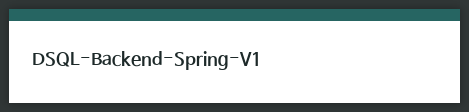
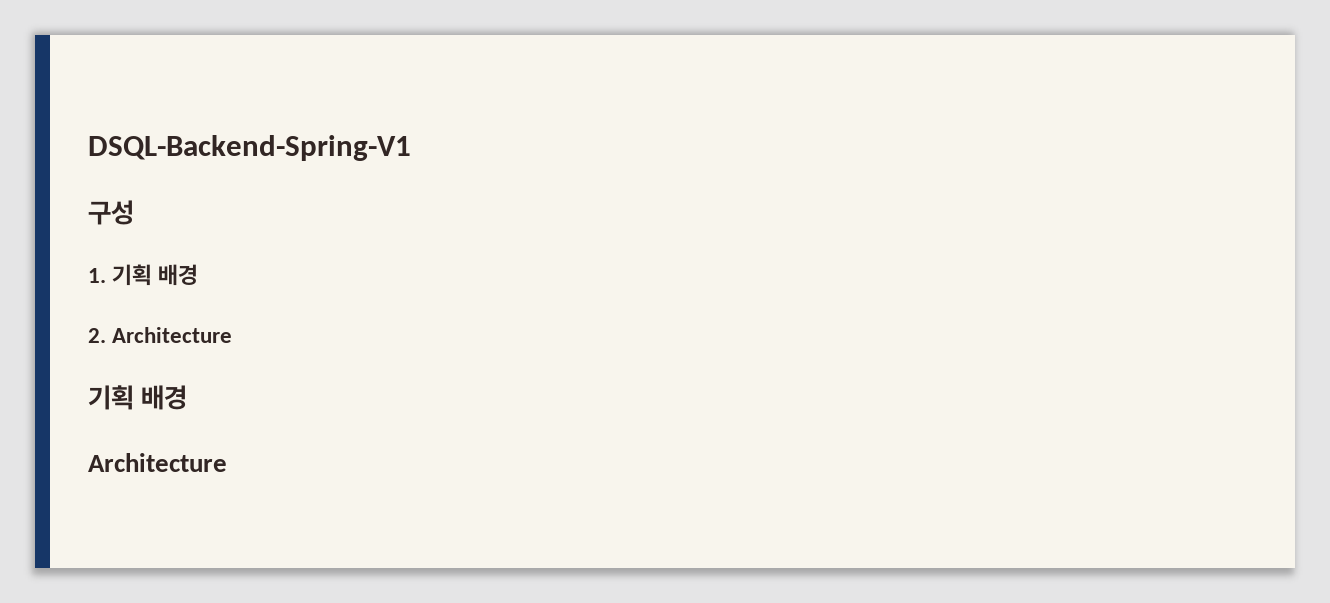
(262, 60) none -> [88,200,134,225] [88,264,199,286] [88,327,233,343] [88,385,188,410] [88,453,227,472] // 구성 // 1. 기획 배경 // 2. Architecture // 기획 배경 // Architecture

